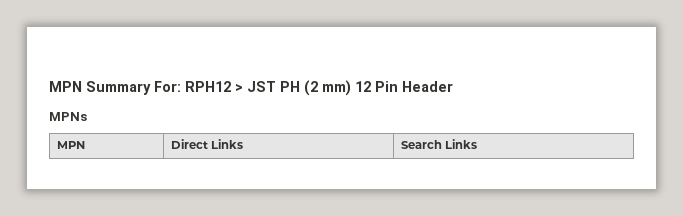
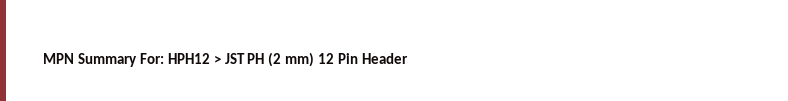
[185,81,231,92] RPH12 -> [167,53,210,64] HPH12
[49,112,87,121] [57,141,86,149] [171,139,244,149] [401,139,478,149] // MPNs // MPN | Direct Links | Search Links -> (409, 58) none

